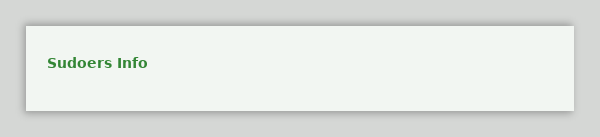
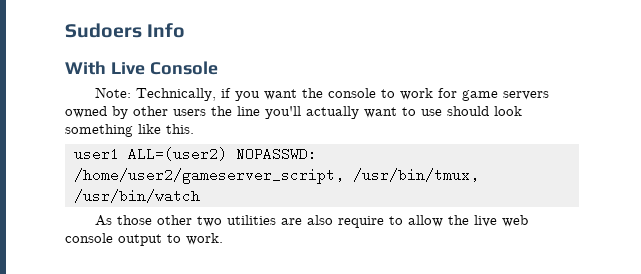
(148, 62) none -> [65,61,218,75] [94,87,549,101] [65,106,522,119] [65,124,194,137] [73,147,317,161] [73,168,479,184] [73,189,200,203] [94,215,528,228] [65,233,223,246] // With Live Console // Note: Technically, if you want the console to work for game servers owned by other users the line you'll actually want to use should look something like this. // user1 ALL=(user2) NOPASSWD: /home/user2/gameserver_script, /usr/bin/tmux, /usr/bin/watch // As those other two utilities are also require to allow the live web console output to work.

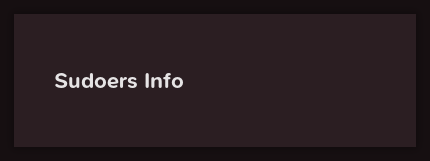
[65,61,218,75] [94,87,549,101] [65,106,522,119] [65,124,194,137] [73,147,317,161] [73,168,479,184] [73,189,200,203] [94,215,528,228] [65,233,223,246] // With Live Console // Note: Technically, if you want the console to work for game servers owned by other users the line you'll actually want to use should look something like this. // user1 ALL=(user2) NOPASSWD: /home/user2/gameserver_script, /usr/bin/tmux, /usr/bin/watch // As those other two utilities are also require to allow the live web console output to work. -> (184, 80) none

